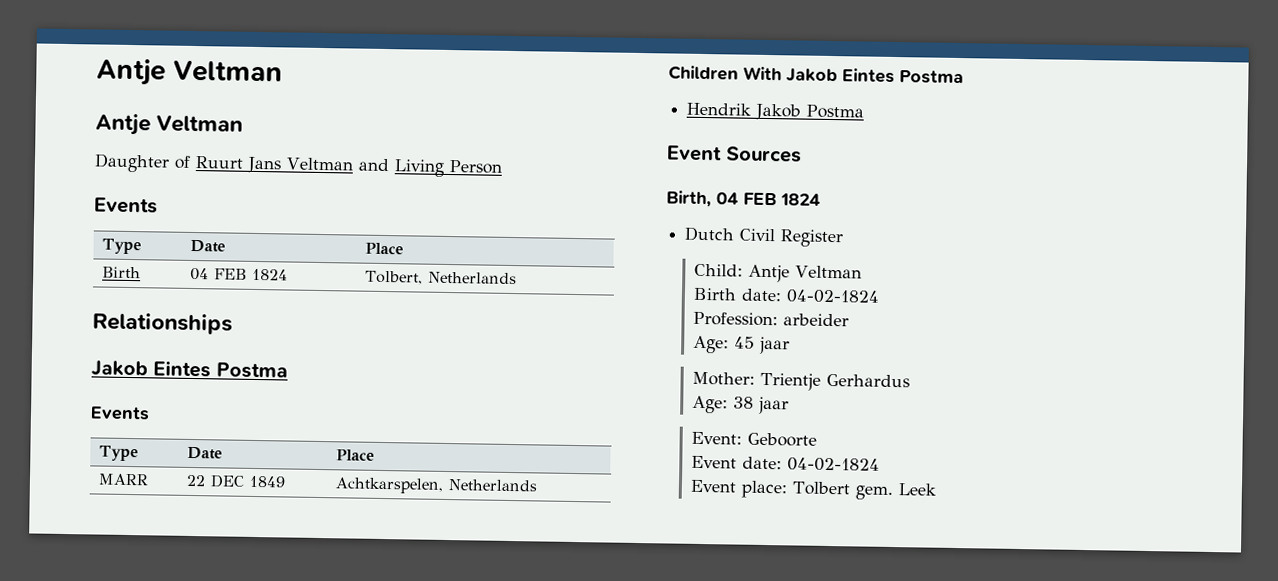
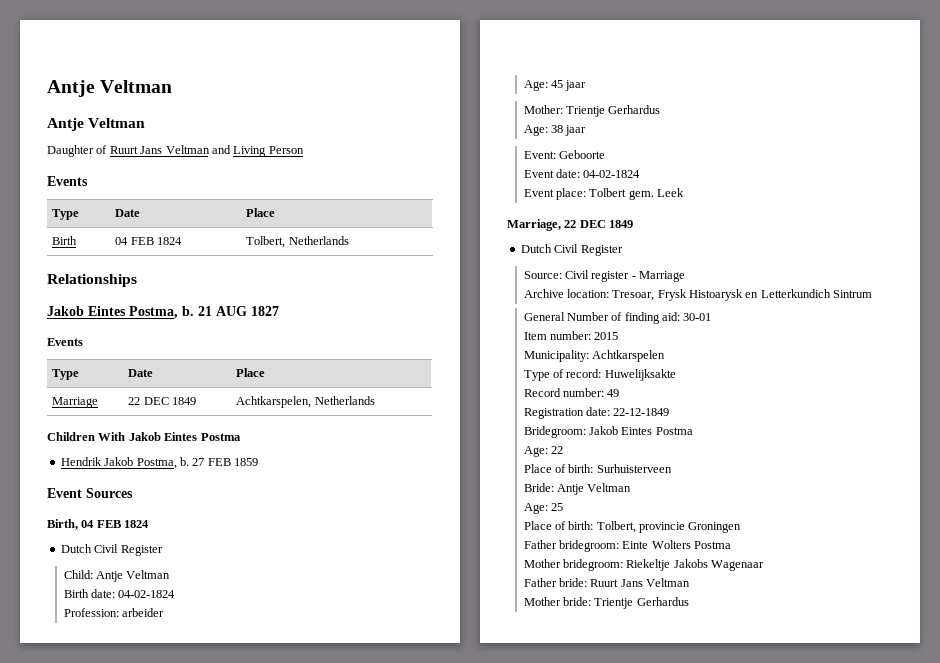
[216,362,288,379] [90,406,150,421] [99,445,140,462] [187,446,224,460] [336,449,376,461] [98,473,150,486] Postma // Events // Type | Date | Place // MARR -> [129,306,279,319] [47,338,83,346] [52,369,80,380] [128,369,154,377] [236,368,266,377] [52,397,99,408] Postma, b. 21 AUG 1827 // Events // Type | Date | Place // Marriage
[806,104,865,119] Postma -> [136,457,258,469] Postma, b. 27 FEB 1859
(938, 489) none -> [507,219,634,231] [520,244,623,256] [523,270,686,282] [523,289,873,301] [523,312,712,324] [523,331,619,340] [523,350,665,362] [523,369,676,381] [523,388,620,397] [523,407,670,419] [523,426,693,438] [523,446,563,457] [523,464,672,473] [523,483,632,495] [523,503,563,514] [523,521,742,533] [523,540,732,552] [523,559,765,571] [523,578,691,587] [523,597,689,609] // Marriage, 22 DEC 1849 // Dutch Civil Register // Source: Civil register - Marriage // Archive location: Tresoar, Frysk Histoarysk en Letterkundich Sintrum // General Number of finding aid: 30-01 // Item number: 2015 // Municipality: Achtkarspelen // Type of record: Huwelijksakte // Record number: 49 // Registration date: 22-12-1849 // Bridegroom: Jakob Eintes Postma // Age: 22 // Place of birth: Surhuisterveen // Bride: Antje Veltman // Age: 25 // Place of birth: Tolbert, provincie Groningen // Father bridegroom: Einte Wolters Postma // Mother bridegroom: Riekeltje Jakobs Wagenaar // Father bride: Ruurt Jans Veltman // Mother bride: Trientje Gerhardus

